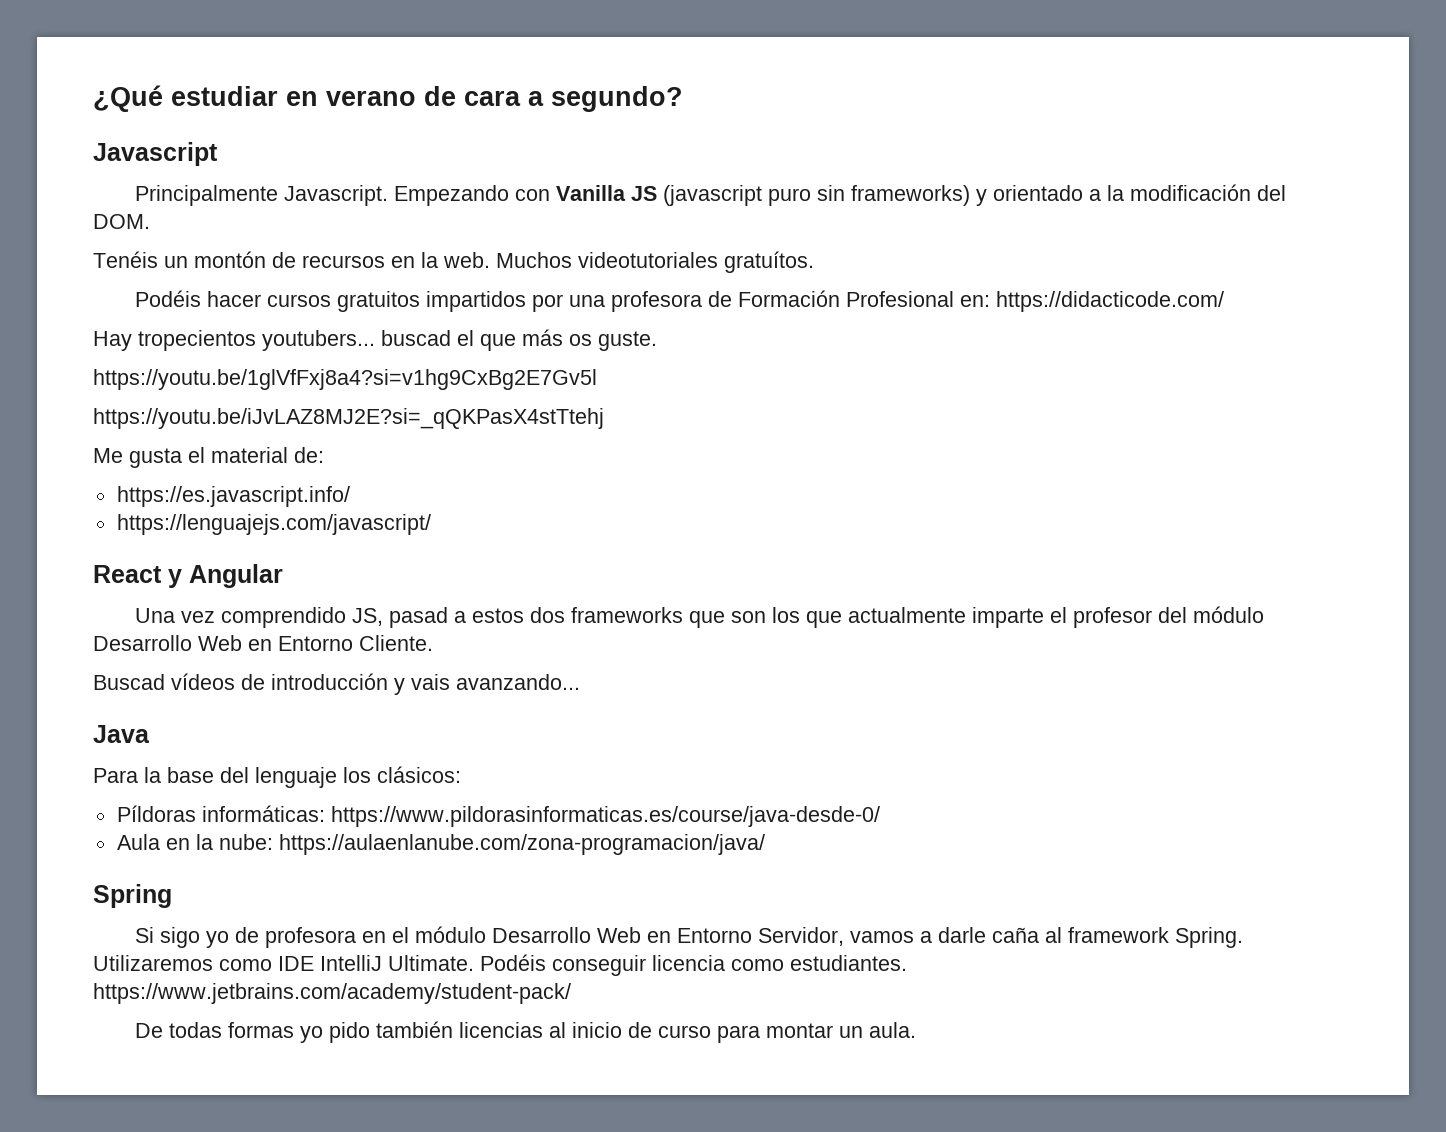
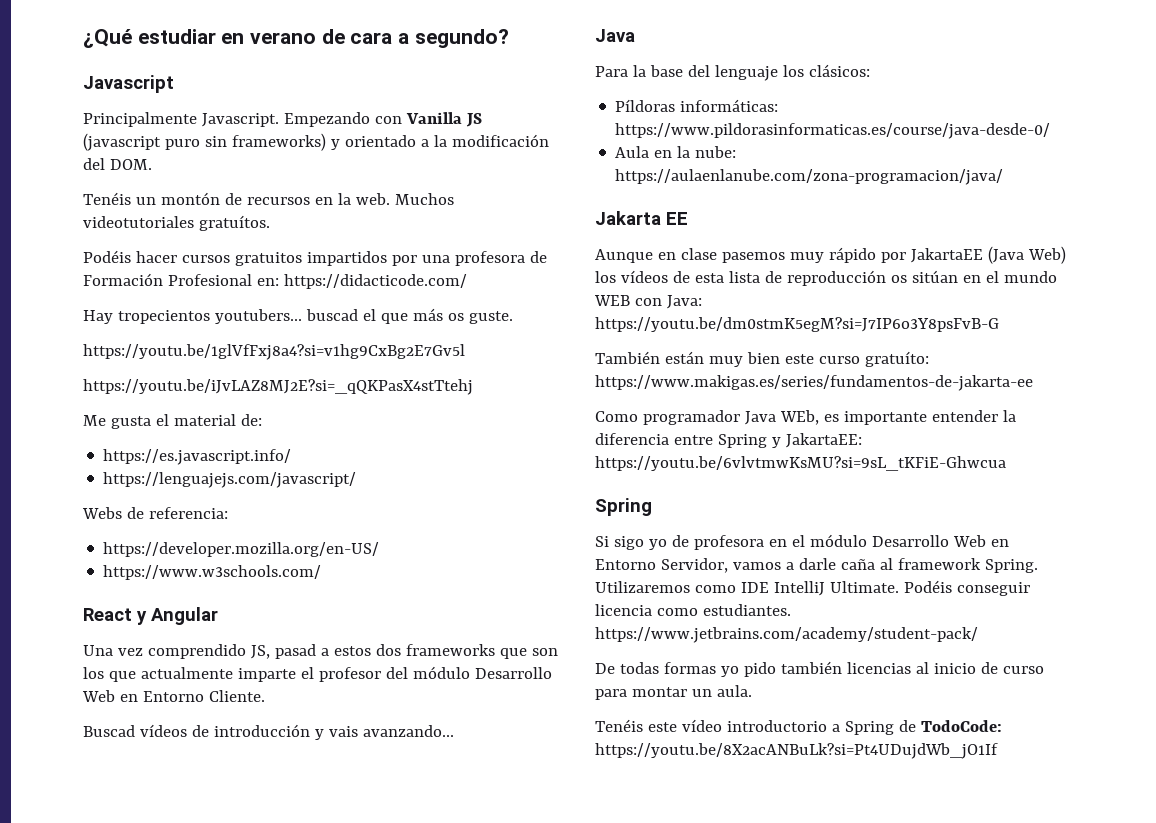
(431, 524) none -> [82,507,228,519] [103,542,380,557] [103,565,322,580] // Webs de referencia: // https://developer.mozilla.org/en-US/ // https://www.w3schools.com/
(765, 844) none -> [595,211,688,225] [595,246,1066,264] [595,270,1057,286] [594,295,702,309] [595,317,999,332] [595,351,929,367] [595,375,1033,391] [595,410,1016,425] [595,433,862,448] [595,456,1006,471] // Jakarta EE // Aunque en clase pasemos muy rápido por JakartaEE (Java Web) los vídeos de esta lista de reproducción os sitúan en el mundo WEB con Java: https://youtu.be/dm0stmK5egM?si=J7IP6o3Y8psFvB-G // También están muy bien este curso gratuíto: https://www.makigas.es/series/fundamentos-de-jakarta-ee // Como programador Java WEb, es importante entender la diferencia entre Spring y JakartaEE: https://youtu.be/6vlvtmwKsMU?si=9sL_tKFiE-Ghwcua
(917, 1030) none -> [595,719,1002,735] [595,743,998,759] // Tenéis este vídeo introductorio a Spring de TodoCode: https://youtu.be/8X2acANBuLk?si=Pt4UDujdWb_jO1If

